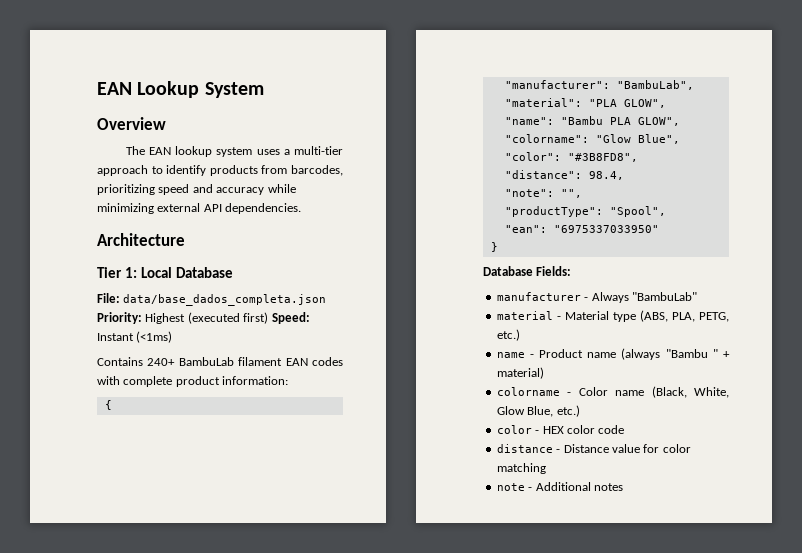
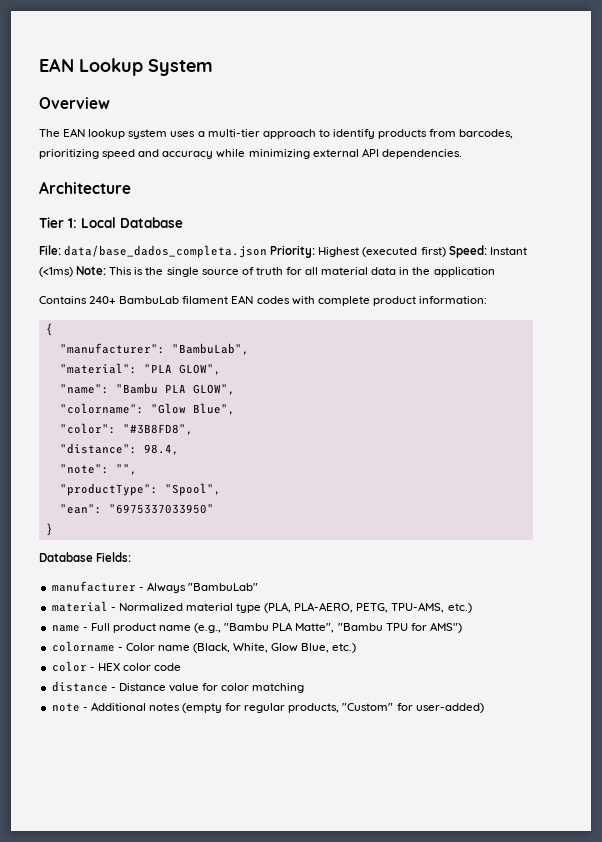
(173, 337) none -> [76,266,495,277] Note: This is the single source of truth for all material data in the application
[564,310,729,322] [496,329,520,341] [496,348,730,360] [496,367,544,379] Material type (ABS, PLA, PETG, etc.) // name - Product name (always "Bambu " + material) -> [118,602,472,613] [51,622,462,633] Normalized material type (PLA, PLA-AERO, PETG, TPU-AMS, etc.) // name - Full product name (e.g., "Bambu PLA Matte", "Bambu TPU for AMS")
(623, 487) none -> [182,703,484,713] (empty for regular products, "Custom" for user-added)

